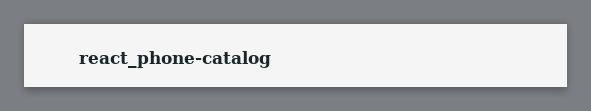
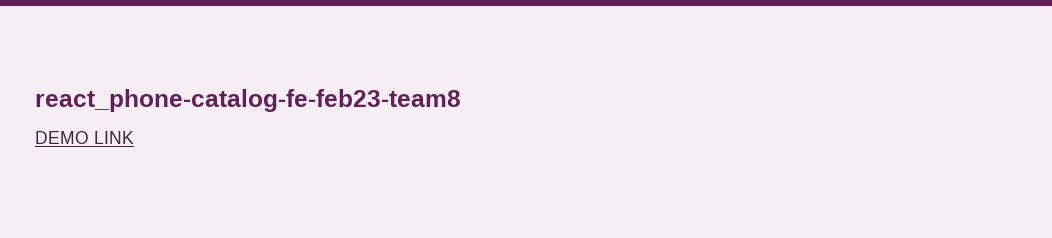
[79,51,271,68] react_phone-catalog -> [35,89,461,112] [35,131,134,144] react_phone-catalog-fe-feb23-team8 // DEMO LINK

